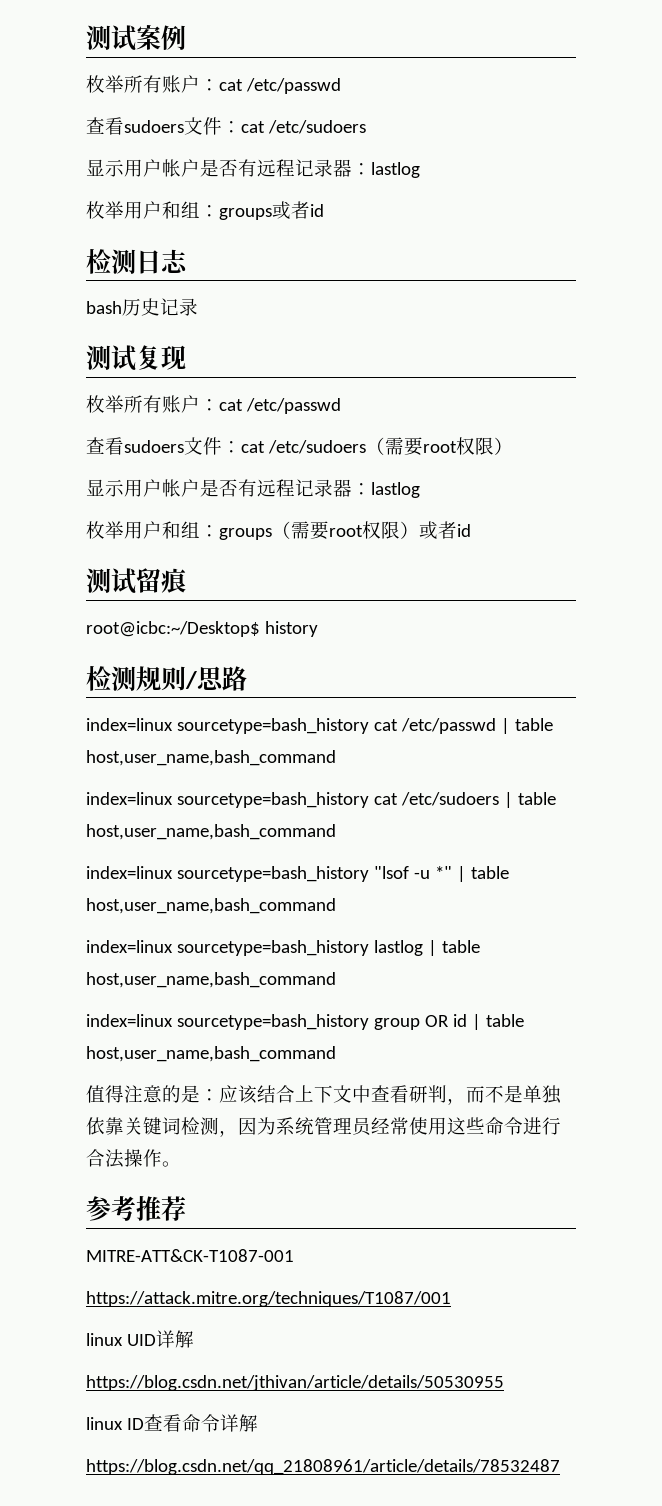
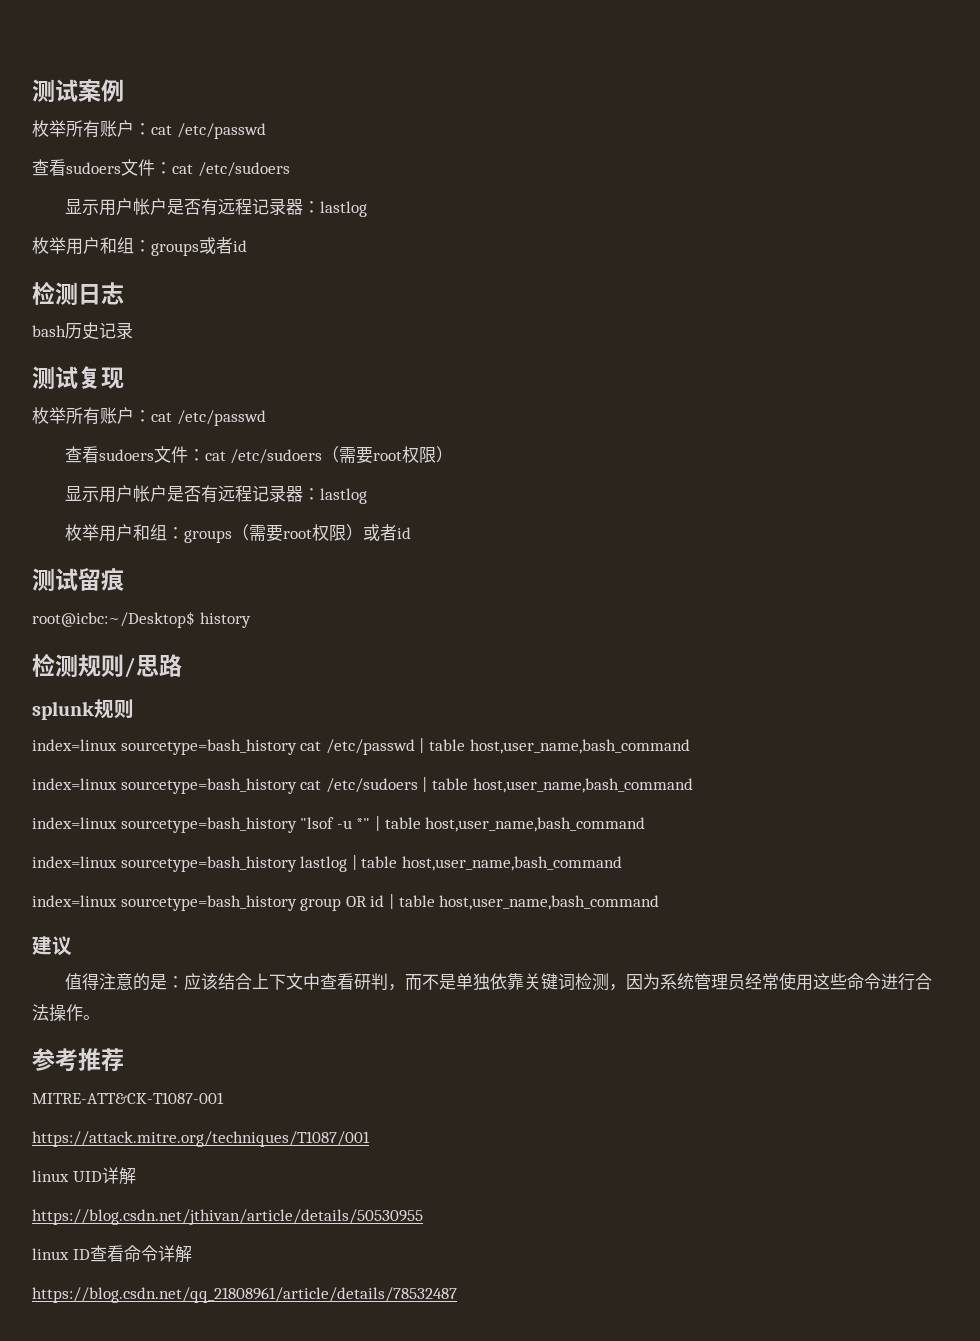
(247, 678) none -> [32,699,134,720] // splunk规则
(336, 1054) none -> [32,936,72,956] // 建议

